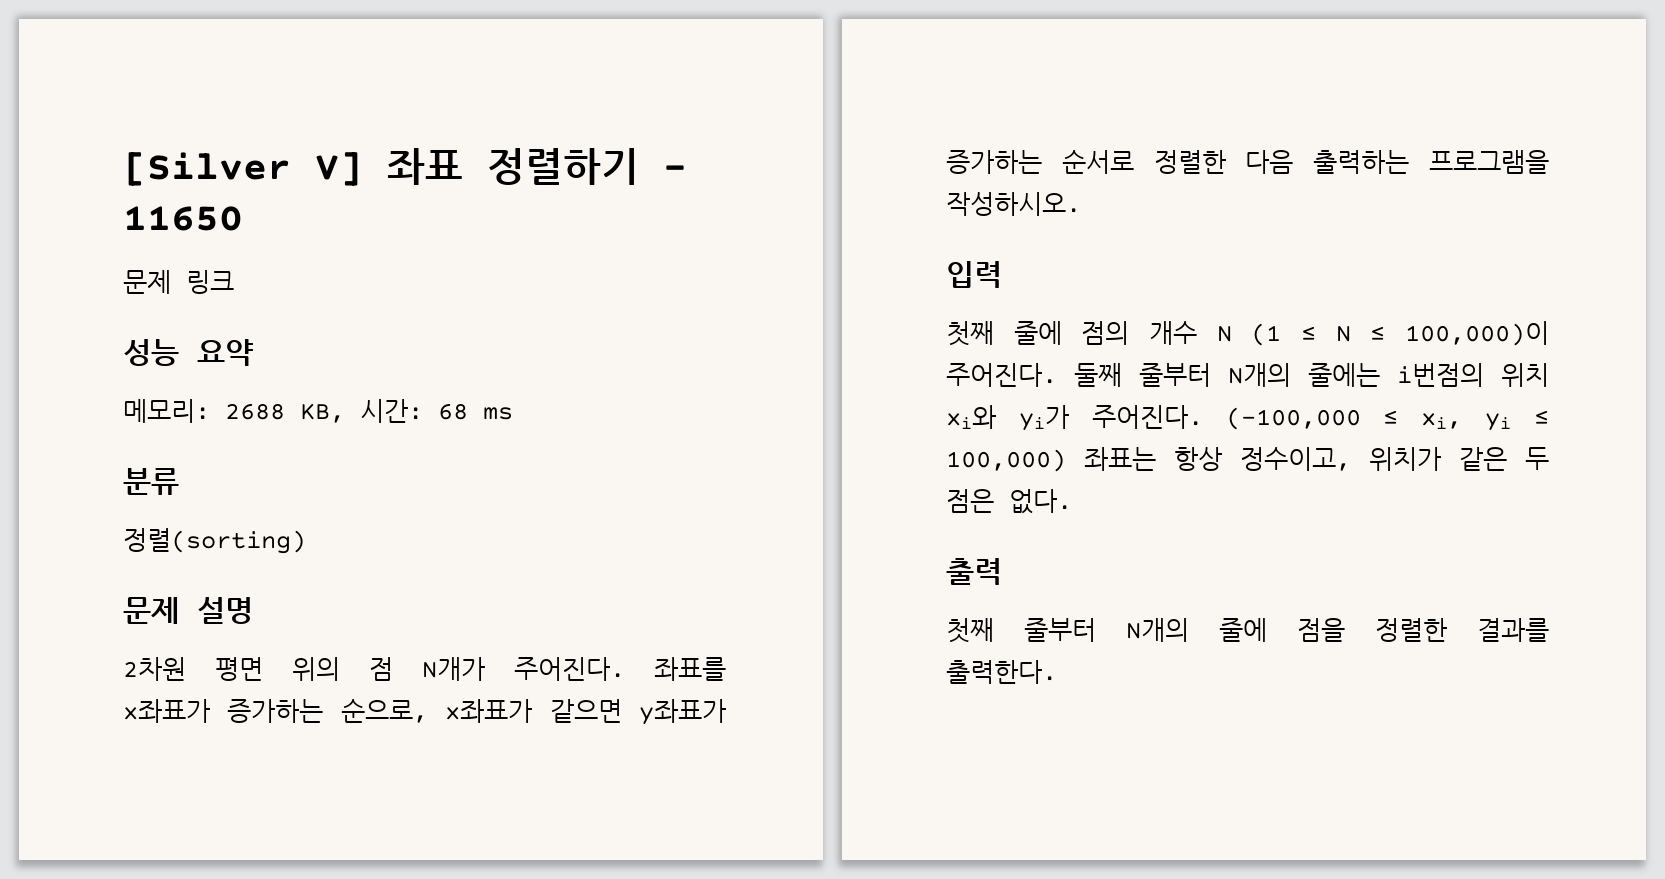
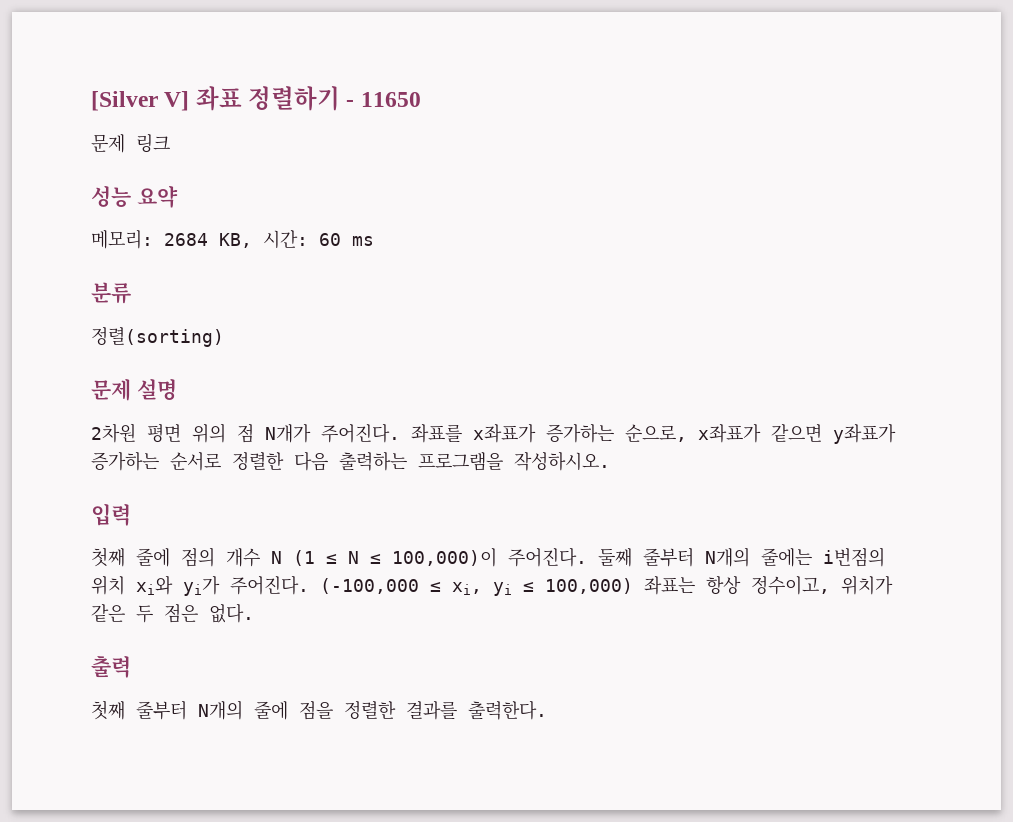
[225,403,285,420] 2688 -> [164,233,208,246] 2684
[438,403,468,420] 68 -> [319,233,341,246] 60

